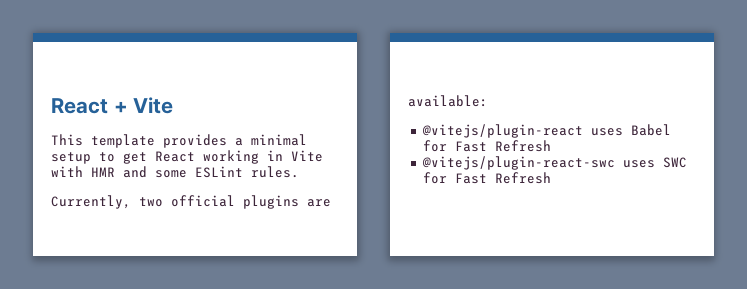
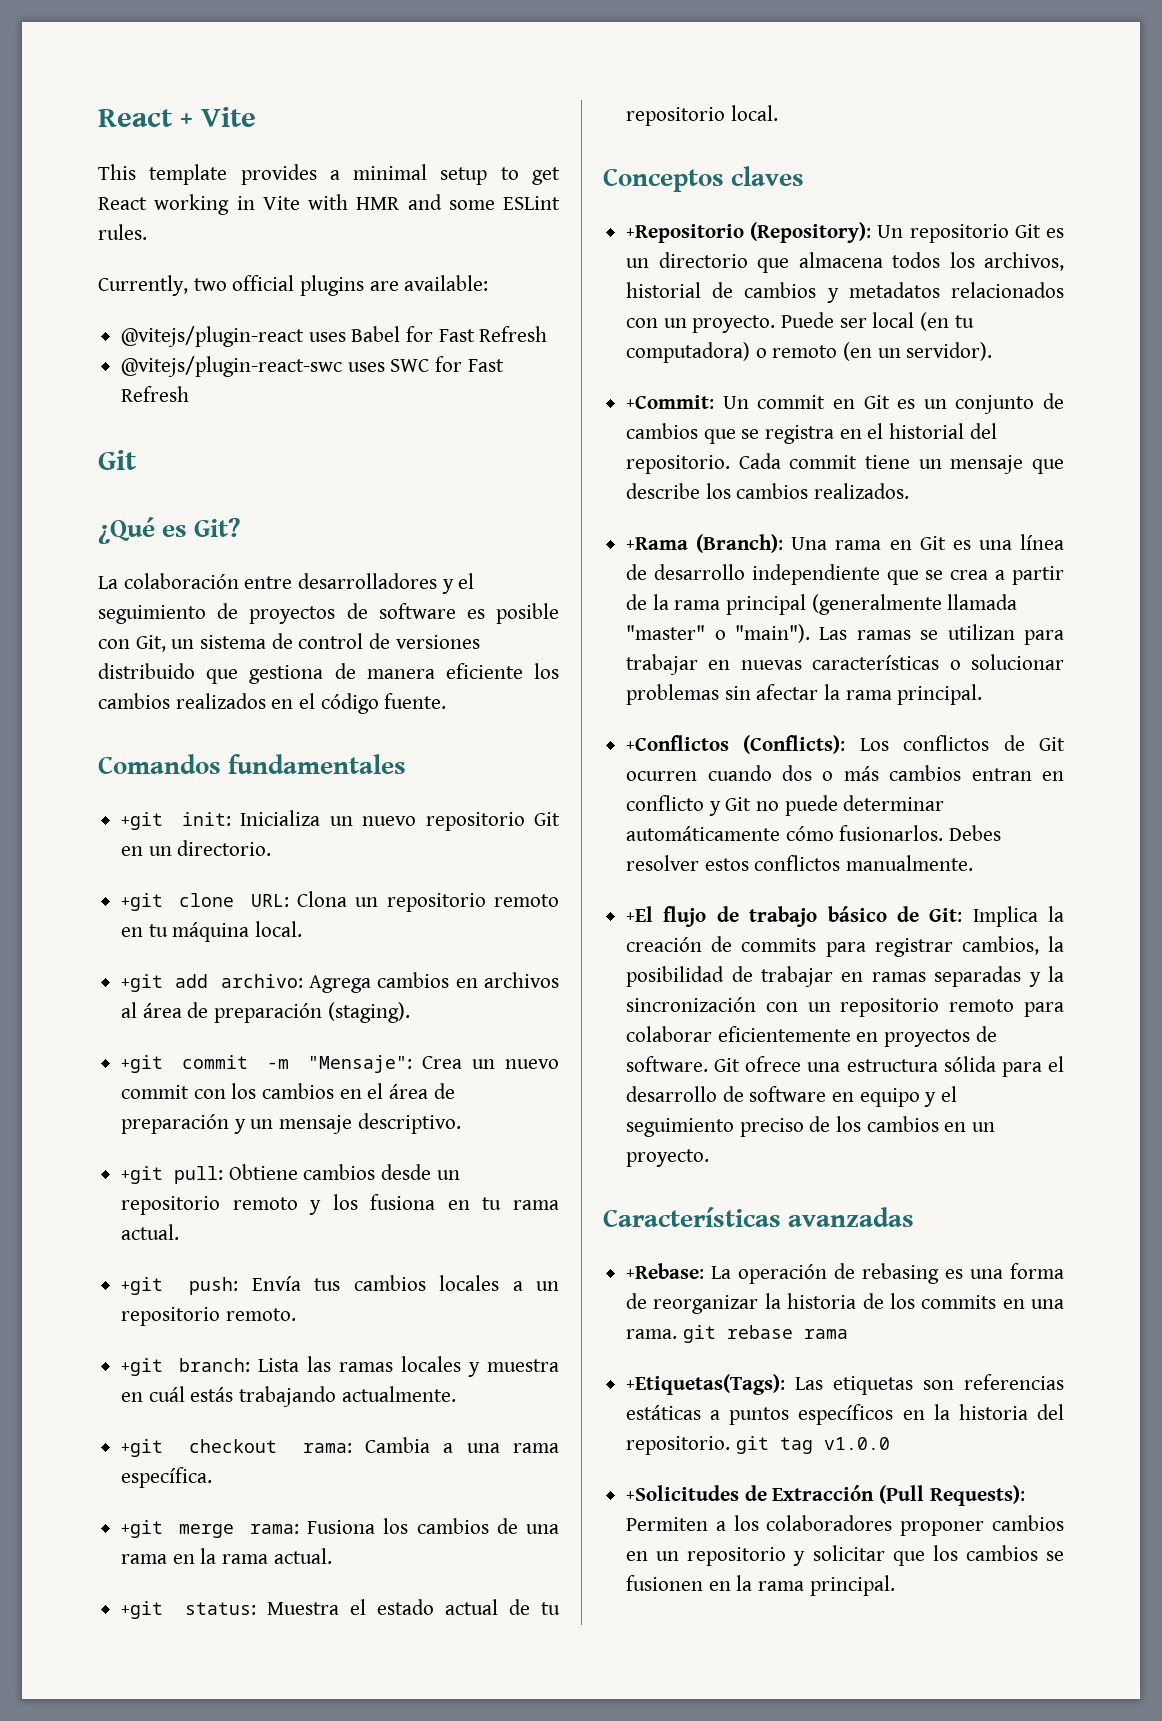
(551, 178) none -> [98,450,137,470] [98,517,241,544] [98,573,475,594] [98,603,559,624] [98,633,480,652] [98,663,559,684] [98,693,447,714] [98,754,407,774] [121,810,560,831] [121,840,272,856] [121,891,559,912] [121,921,303,942] [121,972,559,993] [121,1002,410,1023] [121,1055,559,1073] [121,1083,455,1099] [121,1113,461,1134] [121,1164,460,1184] [121,1194,559,1215] [121,1224,180,1240] [121,1275,559,1295] [121,1307,296,1326] [121,1356,559,1377] [121,1386,456,1407] [121,1437,559,1457] [121,1467,213,1488] [121,1518,559,1538] [121,1548,332,1564] [121,1599,560,1619] [626,105,778,126] [603,166,805,192] [626,222,1064,243] [626,252,1064,273] [626,282,1064,303] [626,312,974,333] [626,342,993,363] [626,393,1064,414] [626,423,997,444] [626,453,1064,474] [626,483,910,499] [626,534,1064,553] [626,564,1064,585] [626,594,1018,615] [626,624,1064,645] [626,654,1064,675] [626,684,983,705] [626,735,1065,754] [626,765,1064,781] [626,795,945,816] [626,825,1002,841] [626,855,974,871] [626,906,1064,927] [626,936,1064,957] [626,966,1064,987] [626,997,1064,1017] [626,1026,997,1047] [626,1056,1064,1077] [626,1086,958,1107] [626,1116,996,1137] [626,1149,710,1167] [603,1207,915,1227] [626,1263,1064,1284] [626,1293,1064,1314] [626,1325,848,1343] [626,1374,1064,1395] [626,1404,1064,1425] [626,1436,890,1455] [626,1485,1025,1506] [626,1515,1064,1536] [626,1545,1064,1566] [626,1575,895,1596] // Git // ¿Qué es Git? // La colaboración entre desarrolladores y el seguimiento de proyectos de software es posible con Git, un sistema de control de versiones distribuido que gestiona de manera eficiente los cambios realizados en el código fuente. // Comandos fundamentales // +git init: Inicializa un nuevo repositorio Git en un directorio. // +git clone URL: Clona un repositorio remoto en tu máquina local. // +git add archivo: Agrega cambios en archivos al área de preparación (staging). // +git commit -m "Mensaje": Crea un nuevo commit con los cambios en el área de preparación y un mensaje descriptivo. // +git pull: Obtiene cambios desde un repositorio remoto y los fusiona en tu rama actual. // +git push: Envía tus cambios locales a un repositorio remoto. // +git branch: Lista las ramas locales y muestra en cuál estás trabajando actualmente. // +git checkout rama: Cambia a una rama específica. // +git merge rama: Fusiona los cambios de una rama en la rama actual. // +git status: Muestra el estado actual de tu repositorio local. // Conceptos claves // +Repositorio (Repository): Un repositorio Git es un directorio que almacena todos los archivos, historial de cambios y metadatos relacionados con un proyecto. Puede ser local (en tu computadora) o remoto (en un servidor). // +Commit: Un commit en Git es un conjunto de cambios que se registra en el historial del repositorio. Cada commit tiene un mensaje que describe los cambios realizados. // +Rama (Branch): Una rama en Git es una línea de desarrollo independiente que se crea a partir de la rama principal (generalmente llamada "master" o "main"). Las ramas se utilizan para trabajar en nuevas características o solucionar problemas sin afectar la rama principal. // +Conflictos (Conflicts): Los conflictos de Git ocurren cuando dos o más cambios entran en conflicto y Git no puede determinar automáticamente cómo fusionarlos. Debes resolver estos conflictos manualmente. // +El flujo de trabajo básico de Git: Implica la creación de commits para registrar cambios, la posibilidad de trabajar en ramas separadas y la sincronización con un repositorio remoto para colaborar eficientemente en proyectos de software. Git ofrece una estructura sólida para el desarrollo de software en equipo y el seguimiento preciso de los cambios en un proyecto. // Características avanzadas // +Rebase: La operación de rebasing es una forma de reorganizar la historia de los commits en una rama. git rebase rama // +Etiquetas(Tags): Las etiquetas son referencias estáticas a puntos específicos en la historia del repositorio. git tag v1.0.0 // +Solicitudes de Extracción (Pull Requests): Permiten a los colaboradores proponer cambios en un repositorio y solicitar que los cambios se fusionen en la rama principal.

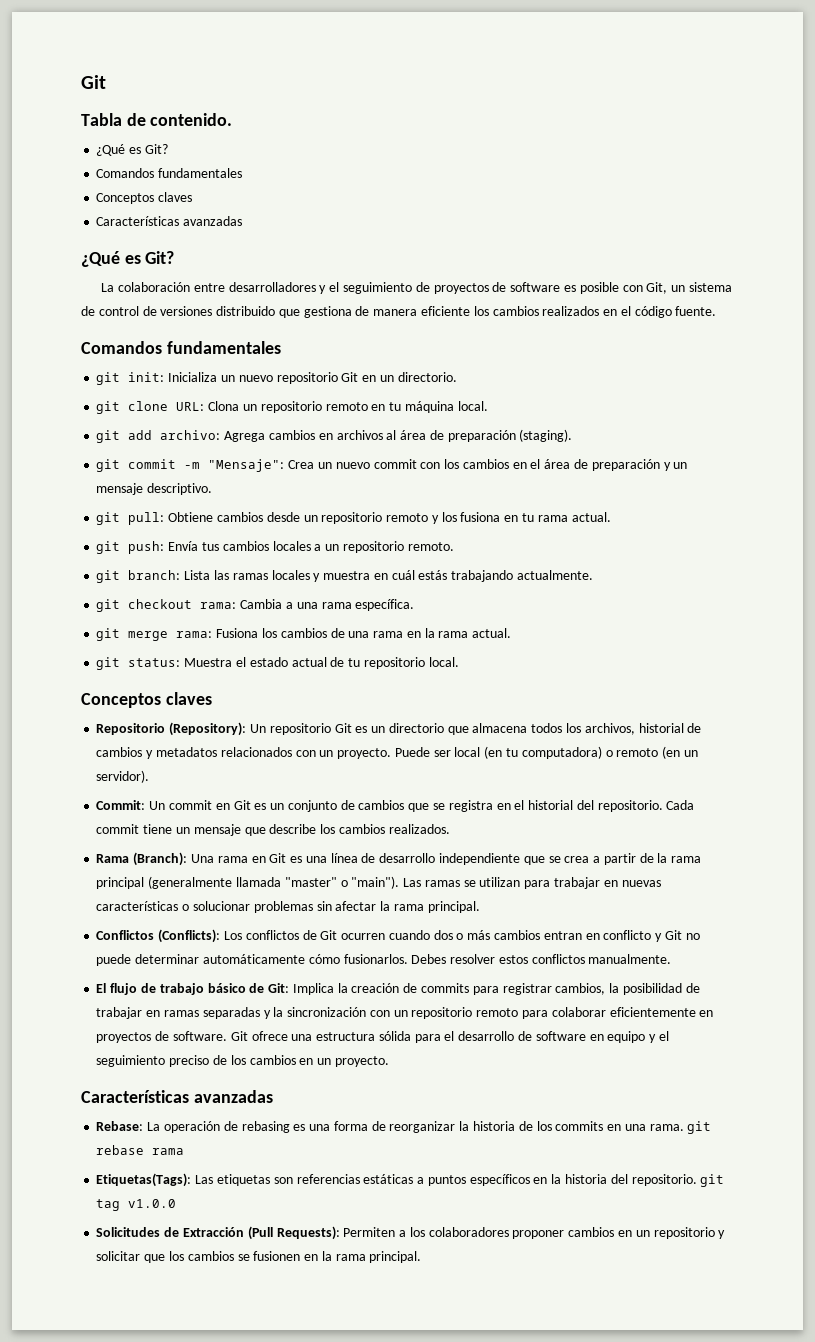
[98,107,256,127] [98,164,560,185] [98,194,560,215] [98,224,147,240] [98,275,489,296] [121,326,548,347] [121,356,504,377] [121,386,190,402] [98,450,137,470] React + Vite // This template provides a minimal setup to get React working in Vite with HMR and some ESLint rules. // Currently, two official plugins are available: // @vitejs/plugin-react uses Babel for Fast Refresh // @vitejs/plugin-react-swc uses SWC for Fast Refresh // Git -> [81,75,106,89] [81,113,233,126] [96,144,168,156] [96,168,243,178] [96,192,193,204] [96,216,243,226] Git // Tabla de contenido. // ¿Qué es Git? // Comandos fundamentales // Conceptos claves // Características avanzadas
[121,812,164,830] +git -> [96,372,121,385] git
[121,893,164,911] +git -> [96,401,121,414] git
[121,974,164,992] +git -> [96,430,121,443] git
[121,1055,164,1073] +git -> [96,459,121,472] git
[121,1166,164,1184] +git -> [96,512,121,525] git
[121,1277,164,1295] +git -> [96,541,121,554] git
[121,1358,164,1376] +git -> [96,570,121,583] git
[121,1439,164,1457] +git -> [96,599,121,612] git
[121,1520,164,1538] +git -> [96,628,121,641] git
[121,1601,164,1619] +git -> [96,657,121,670] git
[626,224,745,243] +Repositorio -> [96,723,166,735] Repositorio
[626,395,715,409] +Commit: -> [96,800,146,810] Commit:
[626,537,689,550] +Rama -> [96,854,130,863] Rama
[626,735,730,751] +Conflictos -> [96,930,155,940] Conflictos
[626,906,654,922] +El -> [96,983,107,993] El
[626,1263,705,1279] +Rebase: -> [96,1121,144,1131] Rebase:
[626,1374,786,1395] +Etiquetas(Tags): -> [96,1173,192,1187] Etiquetas(Tags):
[626,1485,740,1501] +Solicitudes -> [96,1227,161,1237] Solicitudes

